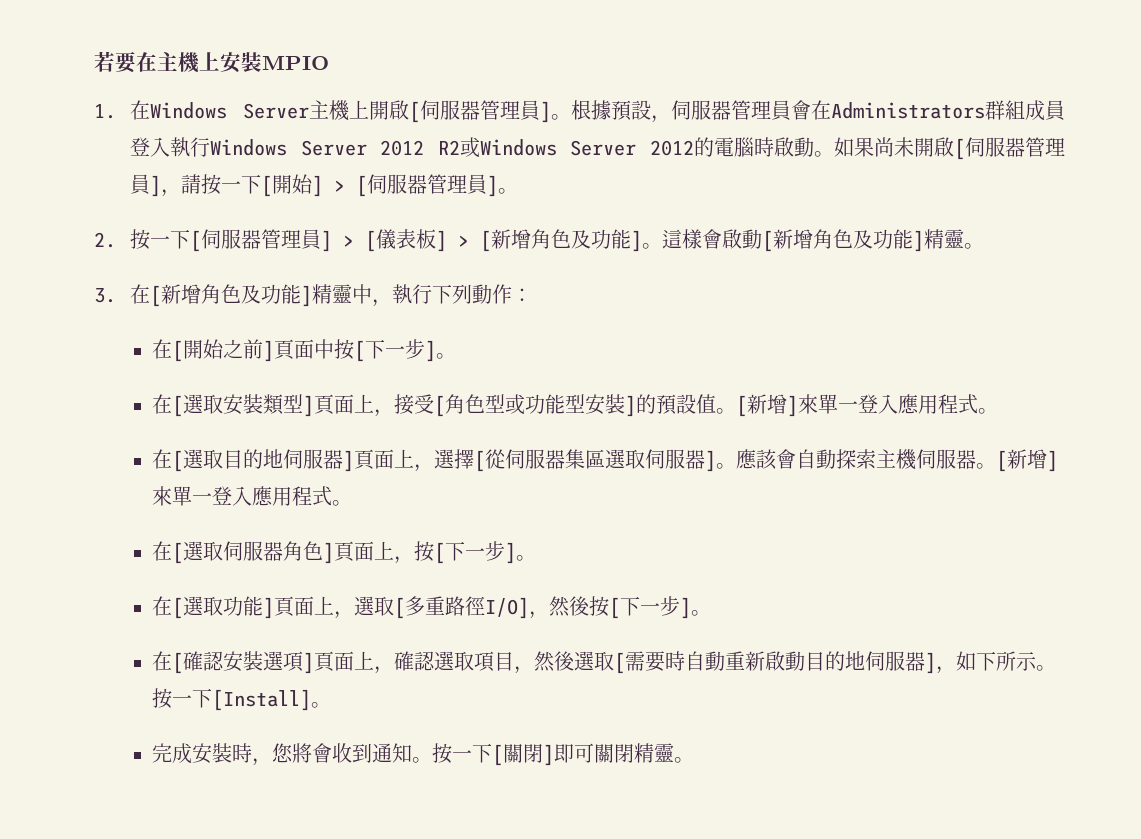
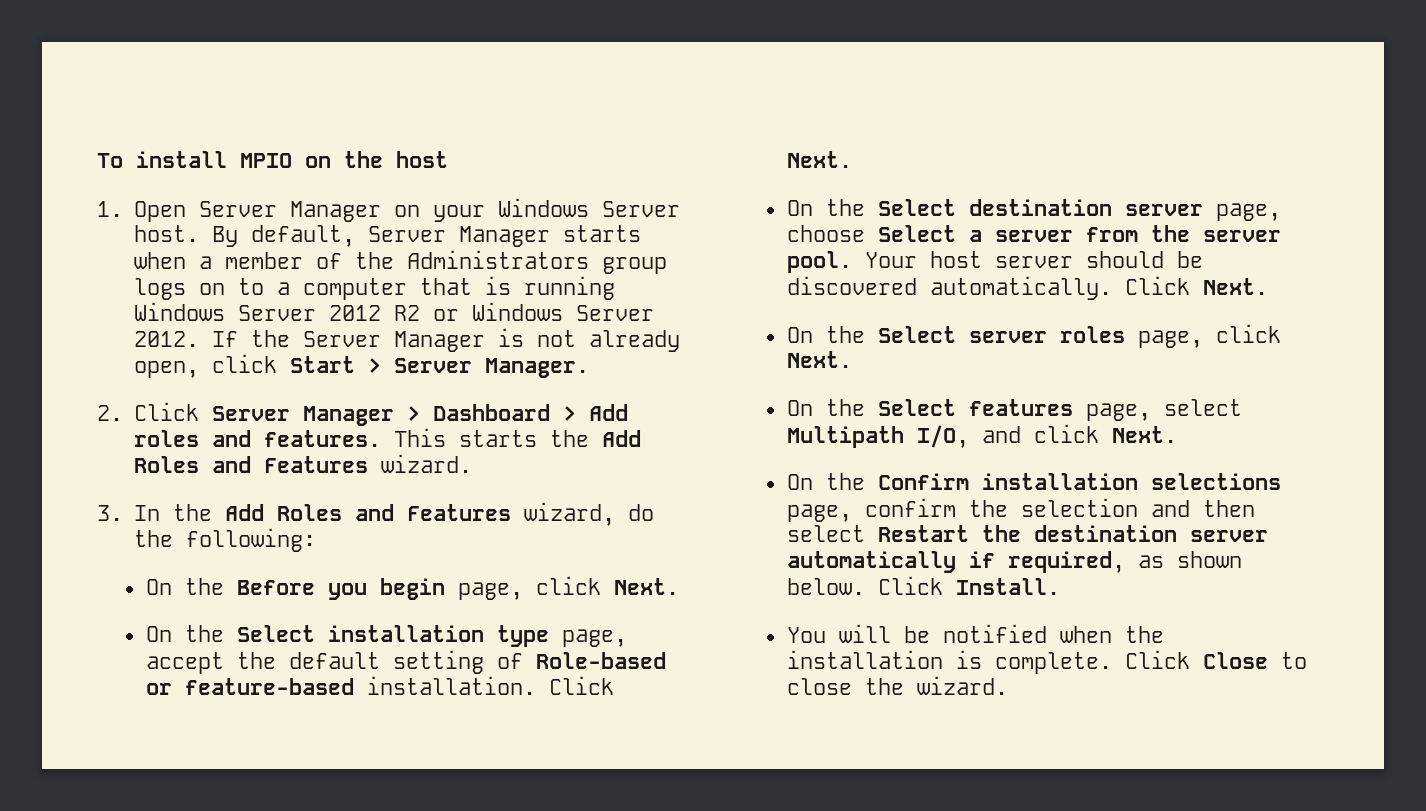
[94,51,329,73] [94,100,1065,123] [130,137,211,157] 若要在主機上安裝MPIO // 1.在Windows Server主機上開啟[伺服器管理員]。根據預設，伺服器管理員會在Administrators群組成員登入執行 -> [97,151,448,168] [97,198,680,222] [133,225,641,247] [133,250,667,274] [133,276,615,300] To install MPIO on the host // 1. Open Server Manager on your Windows Server host. By default, Server Manager starts when a member of the Administrators group logs on to a computer that is running
[459,137,1065,160] [130,174,519,197] [94,229,985,252] [94,284,533,307] [152,339,457,362] [152,394,999,417] [152,449,1059,472] [152,486,353,506] [152,541,537,564] [152,596,712,619] [152,651,1057,674] [152,688,332,711] [152,743,695,766] 或Windows Server 2012的電腦時啟動。如果尚未開啟[伺服器管理員]，請按一下[開始] > [伺服器管理員]。 // 2.按一下[伺服器管理員] > [儀表板] > [新增角色及功能]。這樣會啟動[新增角色及功能]精靈。 // 3.在[新增角色及功能]精靈中，執行下列動作： // 在[開始之前]頁面中按[下一步]。 // 在[選取安裝類型]頁面上，接受[角色型或功能型安裝]的預設值。[新增]來單一登入應用程式。 // 在[選取目的地伺服器]頁面上，選擇[從伺服器集區選取伺服器]。應該會自動探索主機伺服器。[新增]來單一登入應用程式。 // 在[選取伺服器角色]頁面上，按[下一步]。 // 在[選取功能]頁面上，選取[多重路徑I/O]，然後按[下一步]。 // 在[確認安裝選項]頁面上，確認選取項目，然後選取[需要時自動重新啟動目的地伺服器]，如下所示。按一下[Install]。 // 完成安裝時，您將會收到通知。按一下[關閉]即可關閉精靈。 -> [432,302,654,321] [133,328,680,352] [133,354,589,378] [97,402,628,426] [133,428,641,447] [133,454,472,473] [97,502,654,526] [133,528,316,552] [145,576,679,600] [145,625,627,647] [145,650,666,674] [145,676,614,695] [786,151,852,168] [786,199,1281,221] [786,225,1281,242] [786,251,1203,273] [786,276,1268,300] [786,324,1281,348] [786,351,852,368] [786,399,1242,421] [786,424,1177,448] [786,473,1281,490] [786,498,1255,522] [786,525,1268,542] [786,551,1242,573] [786,576,1060,595] [786,624,1164,643] [786,650,1307,674] [786,676,1008,695] or Windows Server 2012. If the Server Manager is not already open, click Start > Server Manager. // 2. Click Server Manager > Dashboard > Add roles and features. This starts the Add Roles and Features wizard. // 3. In the Add Roles and Features wizard, do the following: // On the Before you begin page, click Next. // On the Select installation type page, accept the default setting of Role-based or feature-based installation. Click Next. // On the Select destination server page, choose Select a server from the server pool. Your host server should be discovered automatically. Click Next. // On the Select server roles page, click Next. // On the Select features page, select Multipath I/O, and click Next. // On the Confirm installation selections page, confirm the selection and then select Restart the destination server automatically if required, as shown below. Click Install. // You will be notified when the installation is complete. Click Close to close the wizard.

